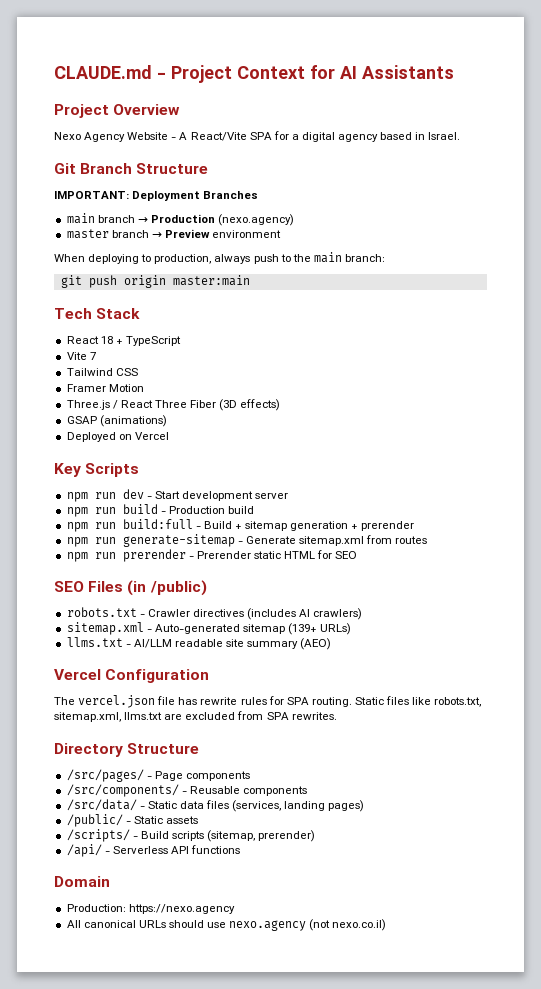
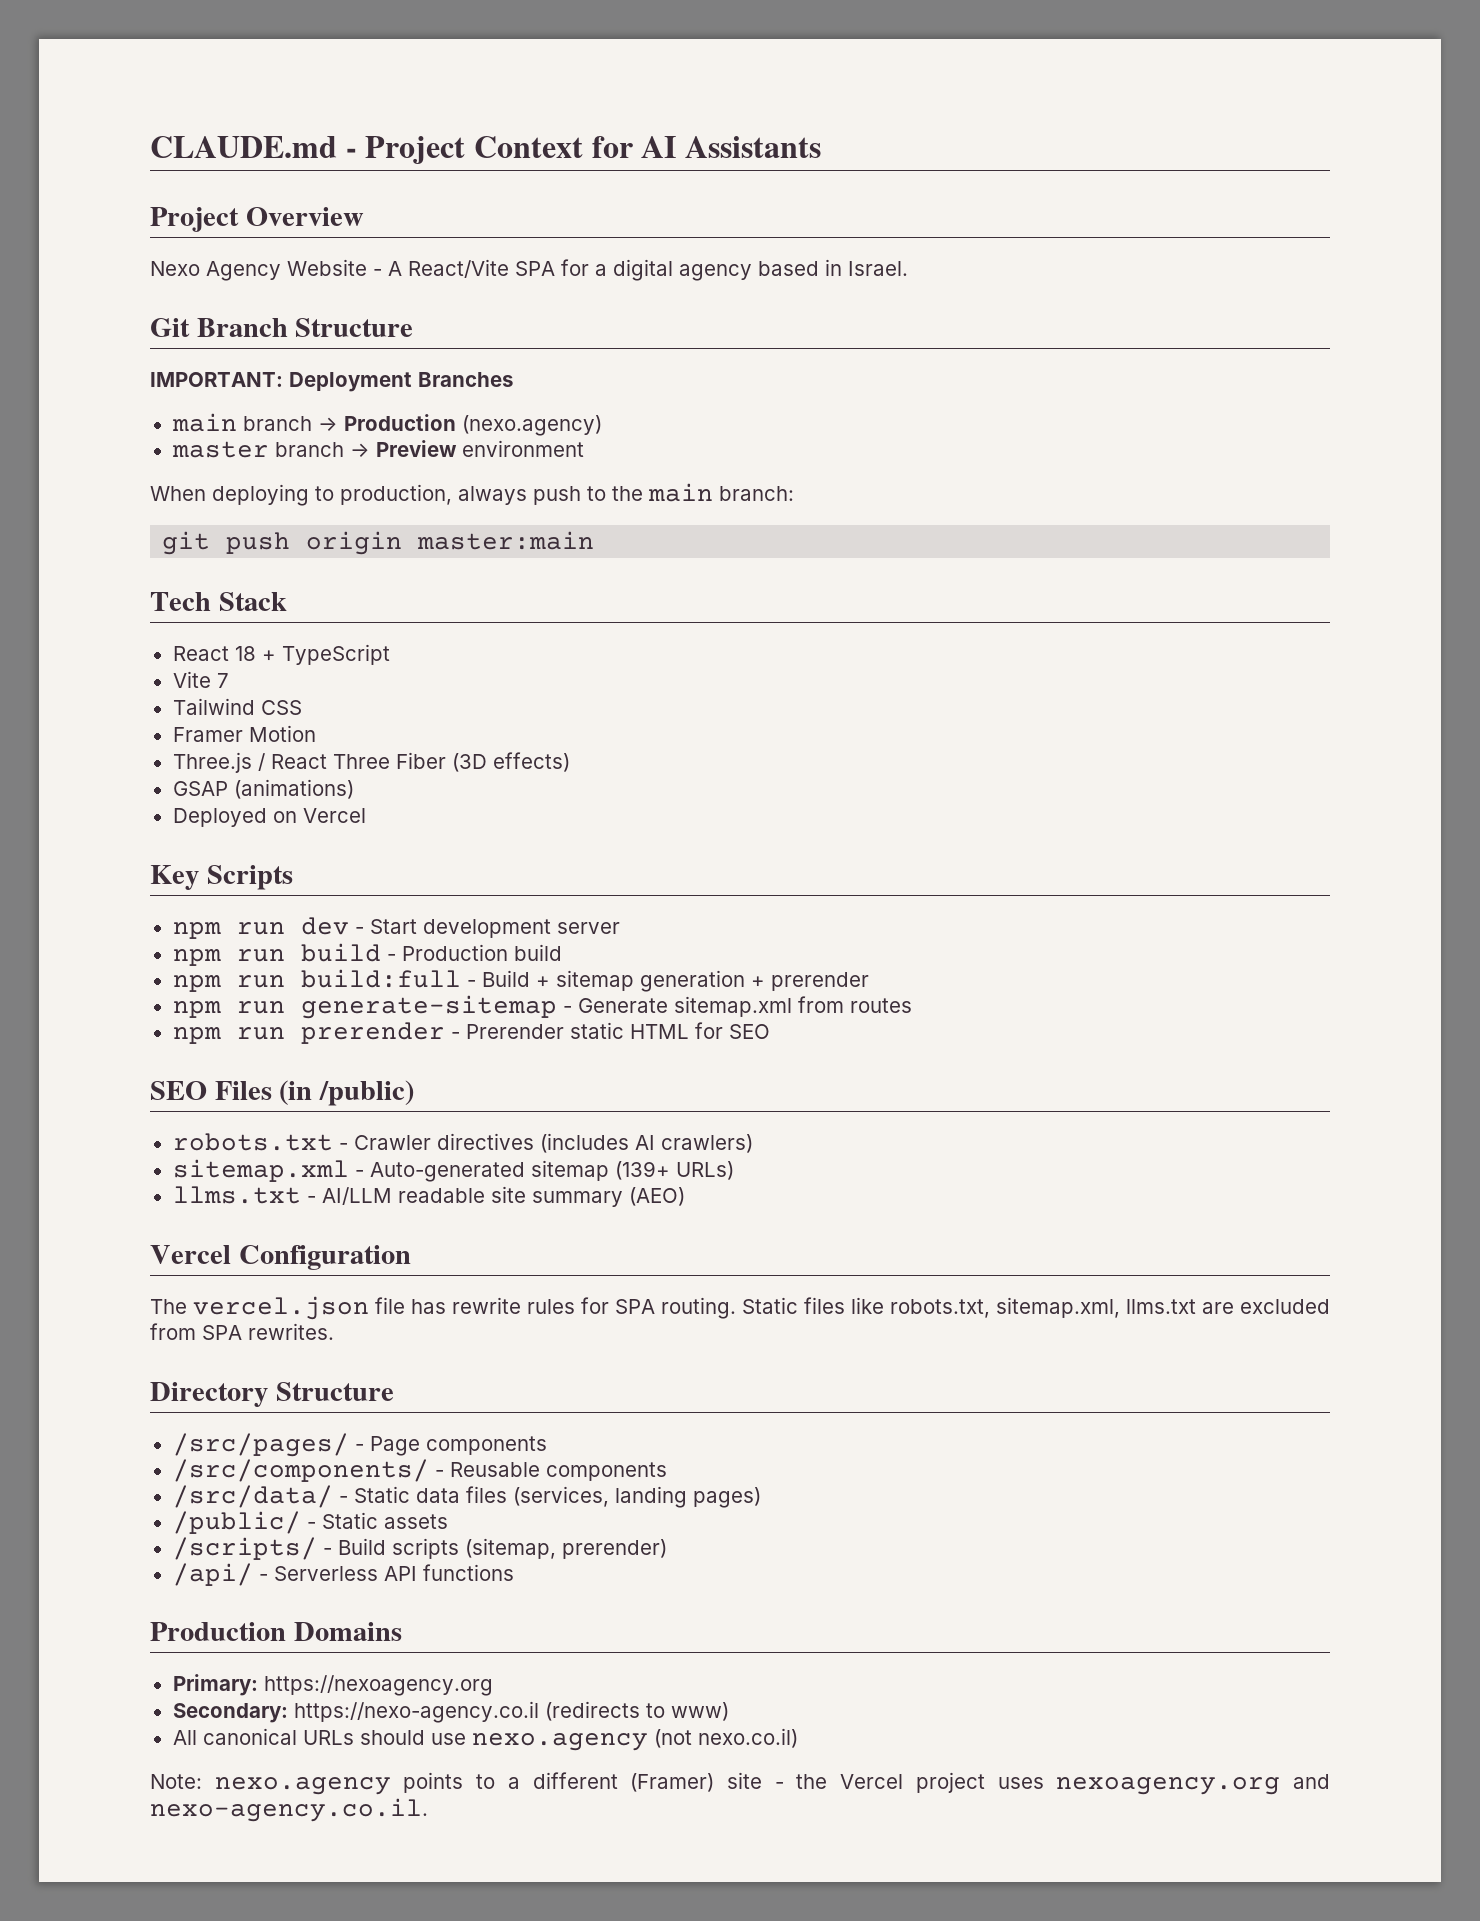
[54,876,110,887] [66,904,235,914] Domain // Production: https://nexo.agency -> [150,1622,402,1641] [172,1674,493,1696] [172,1701,729,1723] Production Domains // Primary: https://nexoagency.org // Secondary: https://nexo-agency.co.il (redirects to www)
(387, 925) none -> [150,1772,1330,1795] [150,1798,428,1822] // Note: nexo.agency points to a different (Framer) site - the Vercel project uses nexoagency.org and nexo-agency.co.il.

